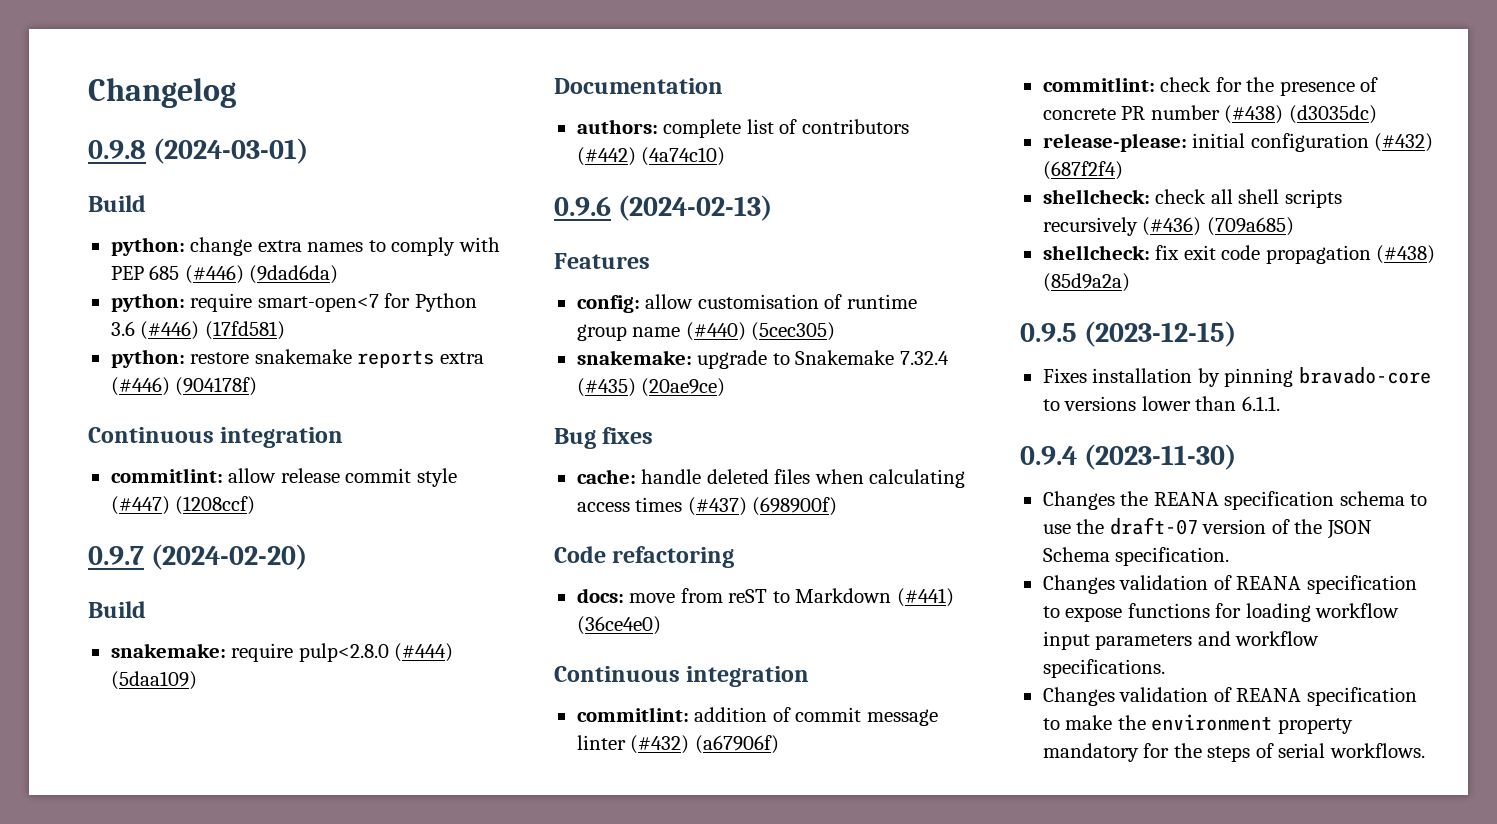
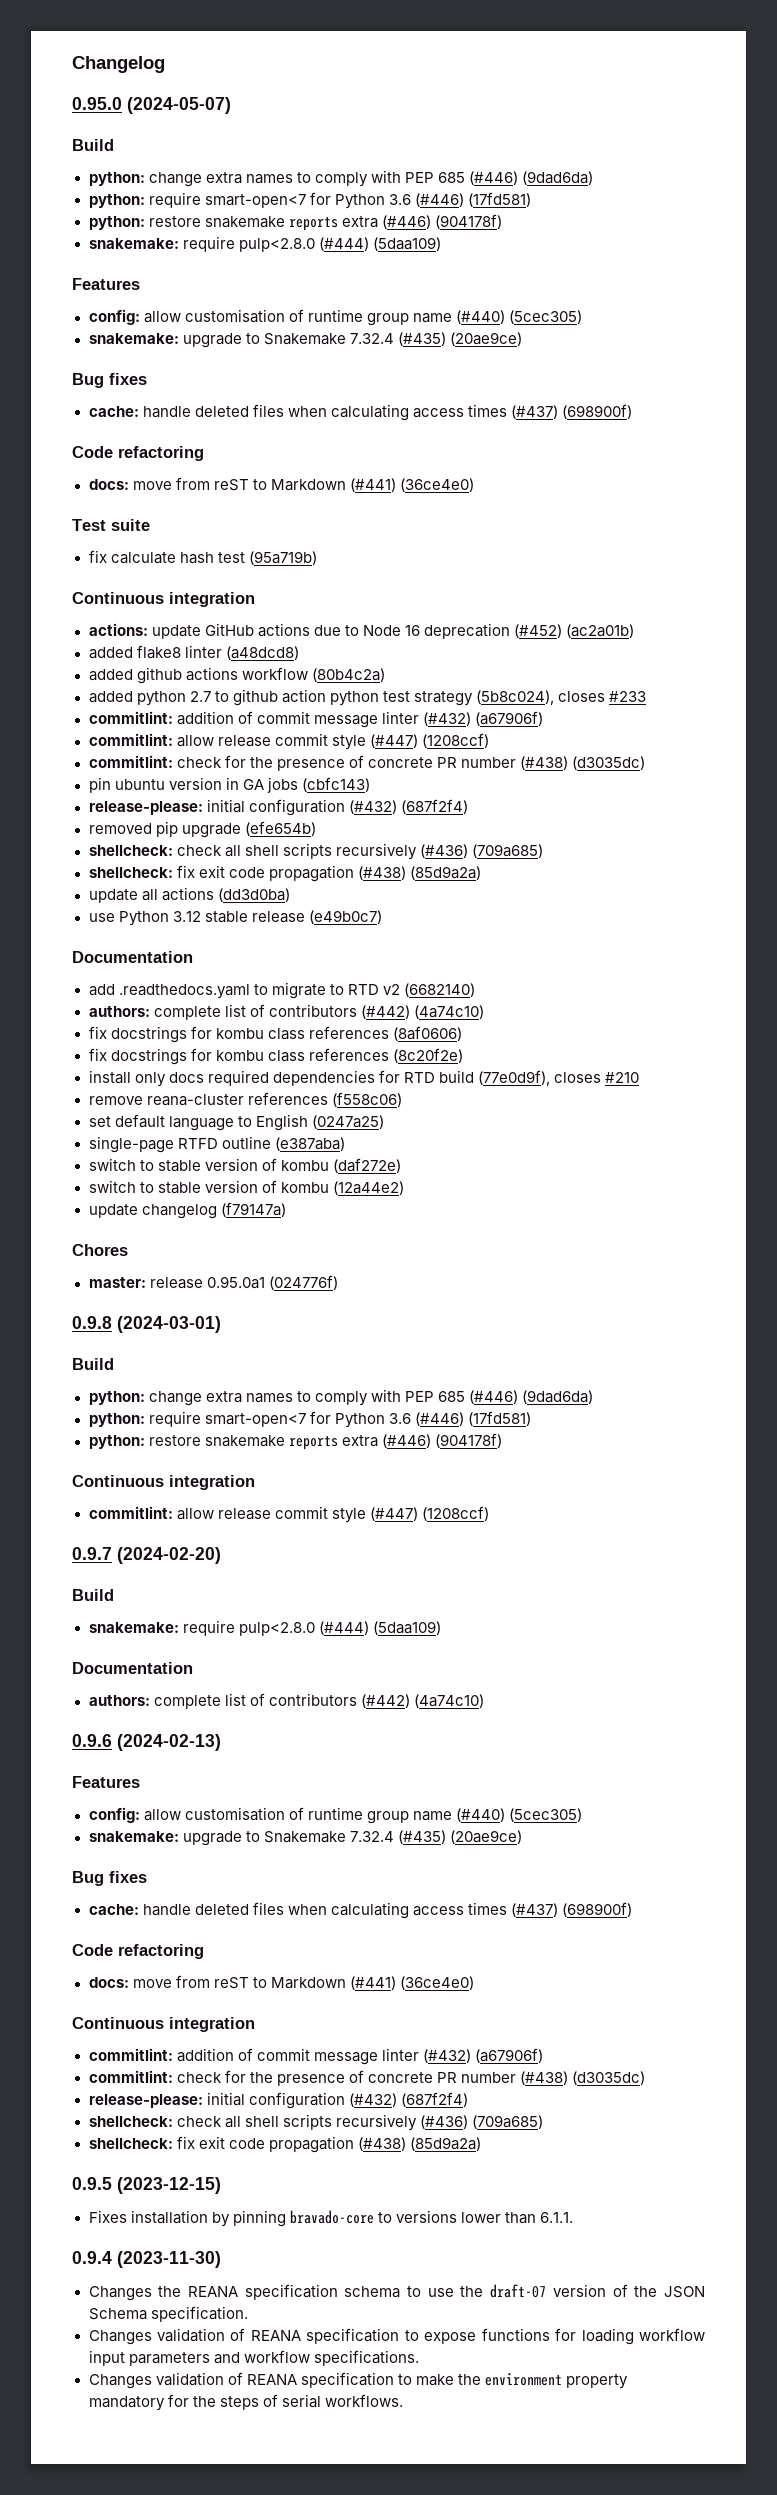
(236, 93) none -> [72,97,231,114] [72,139,114,151] [88,170,594,187] [88,192,531,209] [88,214,502,231] [88,236,441,252] [72,278,140,290] [88,309,582,326] [88,332,522,348] [72,373,147,388] [88,404,632,421] [72,446,204,461] [88,477,474,492] [72,519,150,531] [88,550,317,565] [72,592,255,607] [88,623,635,639] [88,645,299,660] [88,667,385,684] [88,689,647,706] [88,711,543,728] [88,733,489,750] [88,755,646,771] [88,777,370,793] [88,799,468,816] [88,821,316,838] [88,843,543,860] [88,865,481,882] [88,887,290,903] [88,910,382,926] [72,951,193,963] [88,982,475,999] [88,1004,484,1020] [88,1026,462,1043] [88,1048,463,1065] [88,1070,639,1087] [88,1092,402,1107] [88,1114,384,1131] [88,1136,345,1153] [88,1158,401,1173] [88,1180,404,1195] [88,1202,286,1219] [72,1244,128,1256] [88,1275,338,1290] // 0.95.0 (2024-05-07) // Build // python: change extra names to comply with PEP 685 (#446) (9dad6da) // python: require smart-open<7 for Python 3.6 (#446) (17fd581) // python: restore snakemake reports extra (#446) (904178f) // snakemake: require pulp<2.8.0 (#444) (5daa109) // Features // config: allow customisation of runtime group name (#440) (5cec305) // snakemake: upgrade to Snakemake 7.32.4 (#435) (20ae9ce) // Bug fixes // cache: handle deleted files when calculating access times (#437) (698900f) // Code refactoring // docs: move from reST to Markdown (#441) (36ce4e0) // Test suite // fix calculate hash test (95a719b) // Continuous integration // actions: update GitHub actions due to Node 16 deprecation (#452) (ac2a01b) // added flake8 linter (a48dcd8) // added github actions workflow (80b4c2a) // added python 2.7 to github action python test strategy (5b8c024), closes #233 // commitlint: addition of commit message linter (#432) (a67906f) // commitlint: allow release commit style (#447) (1208ccf) // commitlint: check for the presence of concrete PR number (#438) (d3035dc) // pin ubuntu version in GA jobs (cbfc143) // release-please: initial configuration (#432) (687f2f4) // removed pip upgrade (efe654b) // shellcheck: check all shell scripts recursively (#436) (709a685) // shellcheck: fix exit code propagation (#438) (85d9a2a) // update all actions (dd3d0ba) // use Python 3.12 stable release (e49b0c7) // Documentation // add .readthedocs.yaml to migrate to RTD v2 (6682140) // authors: complete list of contributors (#442) (4a74c10) // fix docstrings for kombu class references (8af0606) // fix docstrings for kombu class references (8c20f2e) // install only docs required dependencies for RTD build (77e0d9f), closes #210 // remove reana-cluster references (f558c06) // set default language to English (0247a25) // single-page RTFD outline (e387aba) // switch to stable version of kombu (daf272e) // switch to stable version of kombu (12a44e2) // update changelog (f79147a) // Chores // master: release 0.95.0a1 (024776f)

